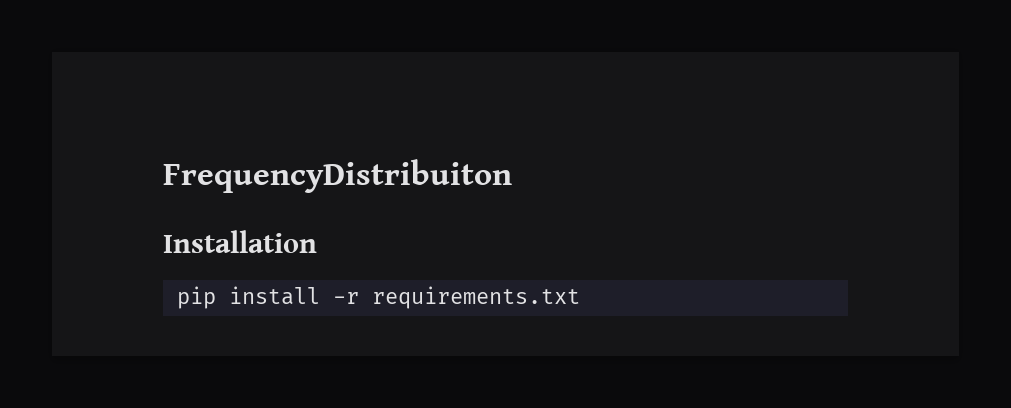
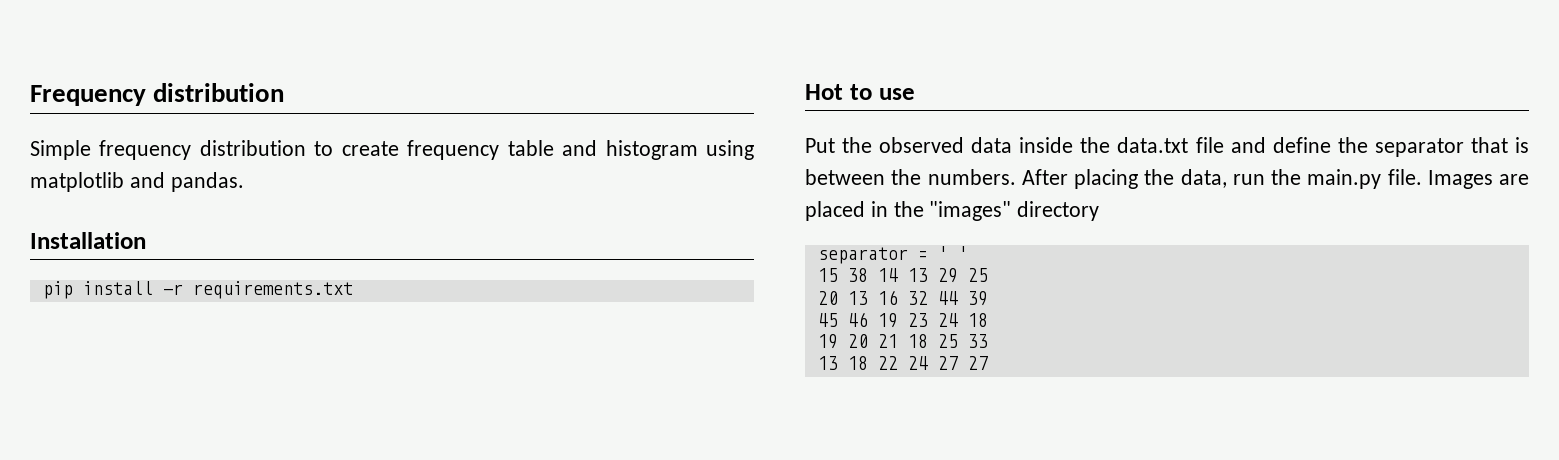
[163,159,512,193] FrequencyDistribuiton -> [30,83,285,106] [30,140,755,160] [30,172,244,192] Frequency distribution // Simple frequency distribution to create frequency table and histogram using matplotlib and pandas.
(581, 297) none -> [805,84,915,100] [805,137,1529,157] [805,169,1529,189] [805,201,1100,221] [817,246,968,264] [817,268,988,283] [817,290,988,306] [817,312,988,328] [817,334,988,349] [817,356,988,370] // Hot to use // Put the observed data inside the data.txt file and define the separator that is between the numbers. After placing the data, run the main.py file. Images are placed in the "images" directory // separator = ' ' // 15 38 14 13 29 25 // 20 13 16 32 44 39 // 45 46 19 23 24 18 // 19 20 21 18 25 33 // 13 18 22 24 27 27

